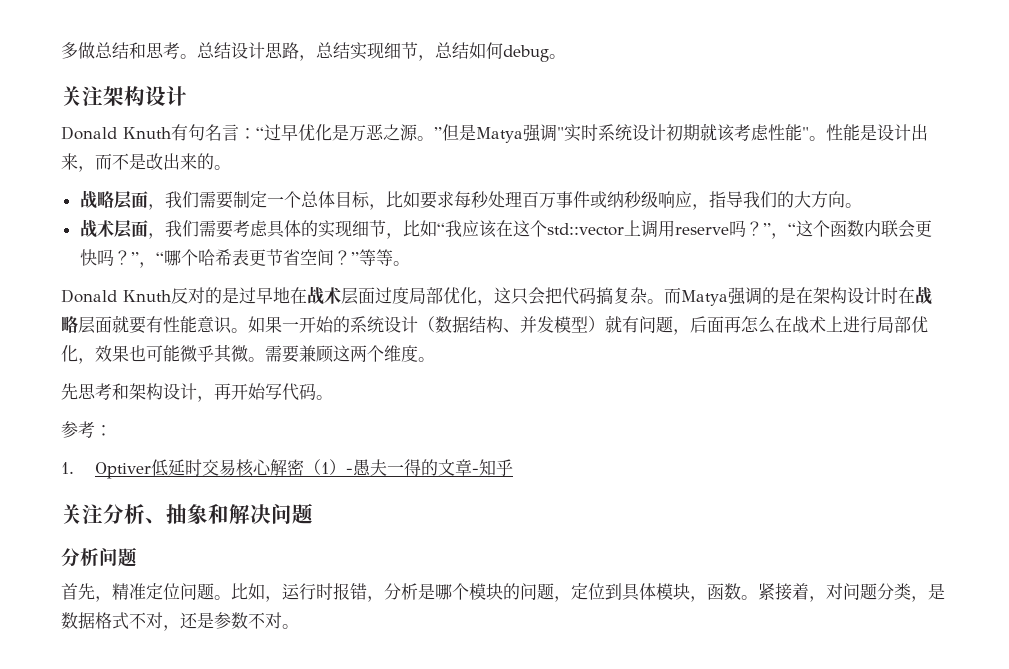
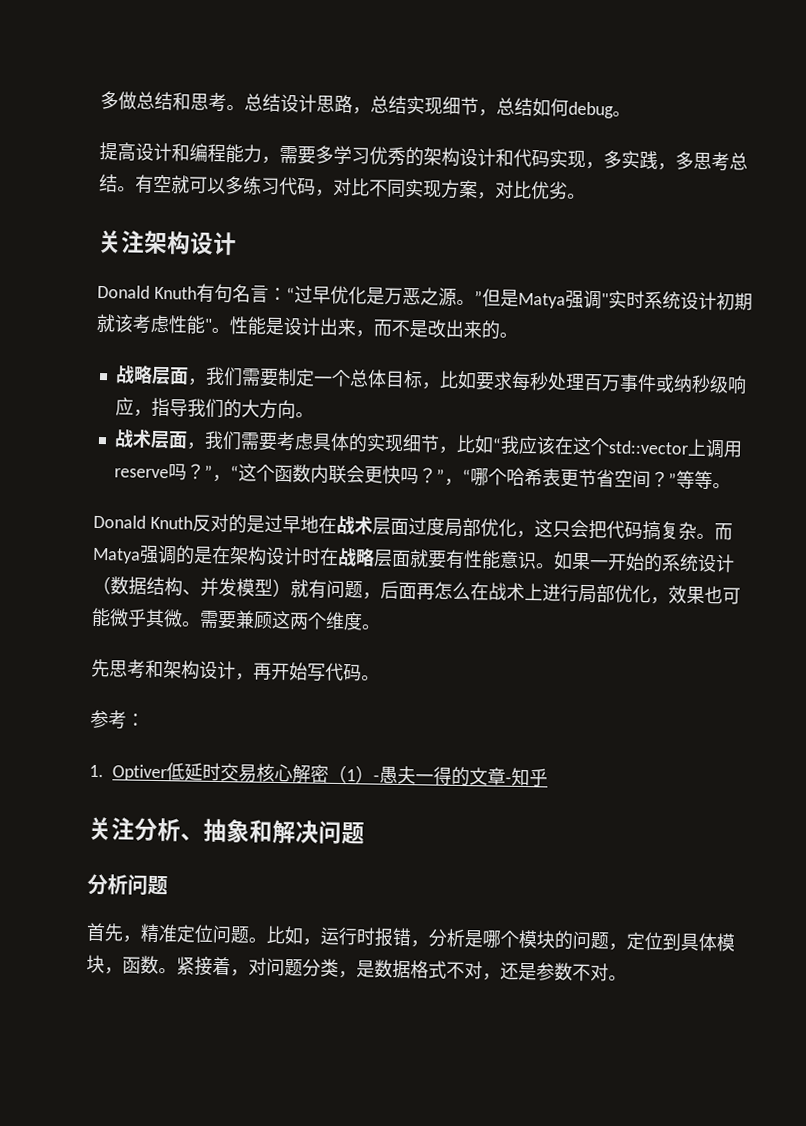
(566, 56) none -> [99,141,748,172] [99,173,586,200] // 提高设计和编程能力，需要多学习优秀的架构设计和代码实现，多实践，多思考总结。有空就可以多练习代码，对比不同实现方案，对比优劣。

